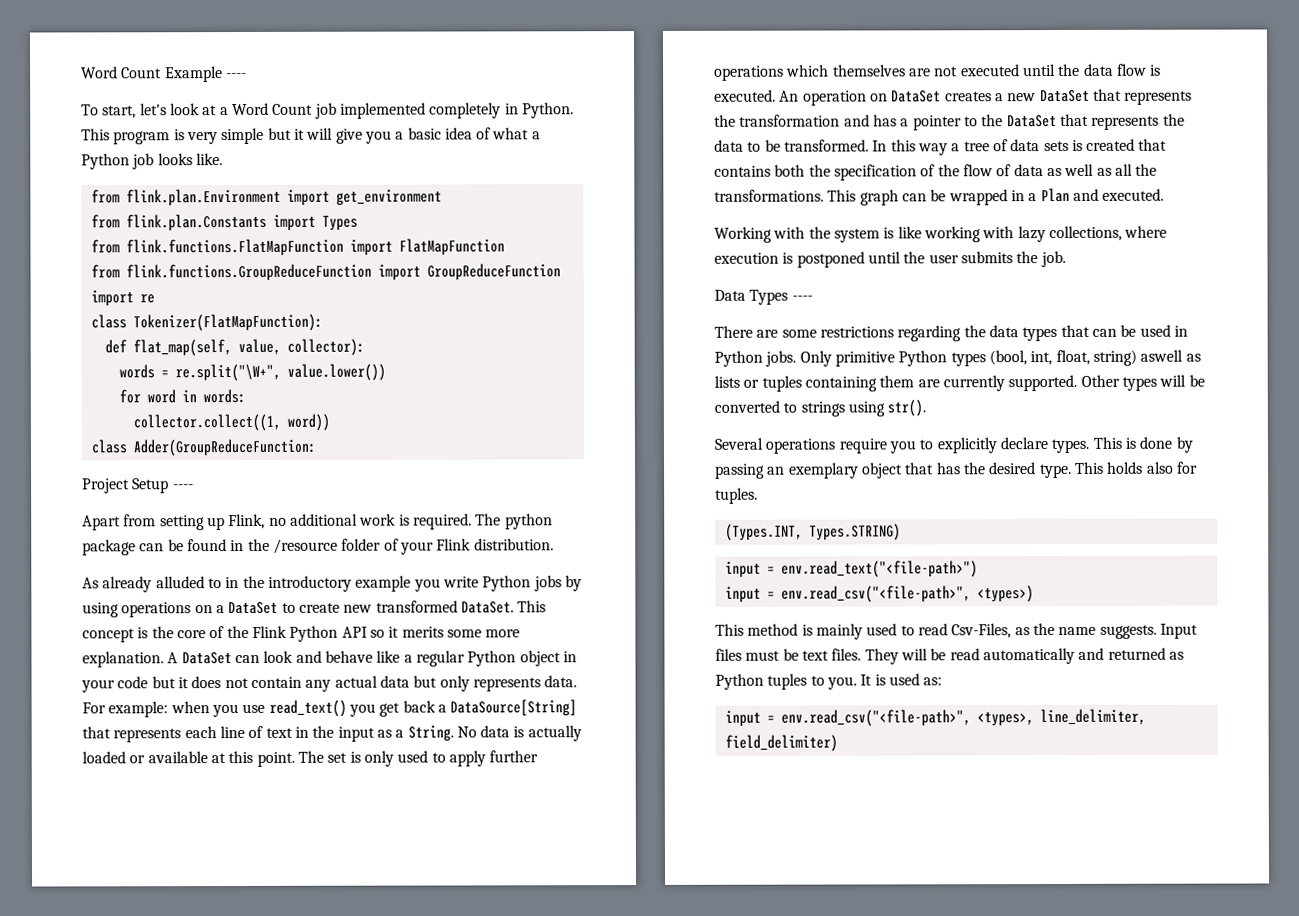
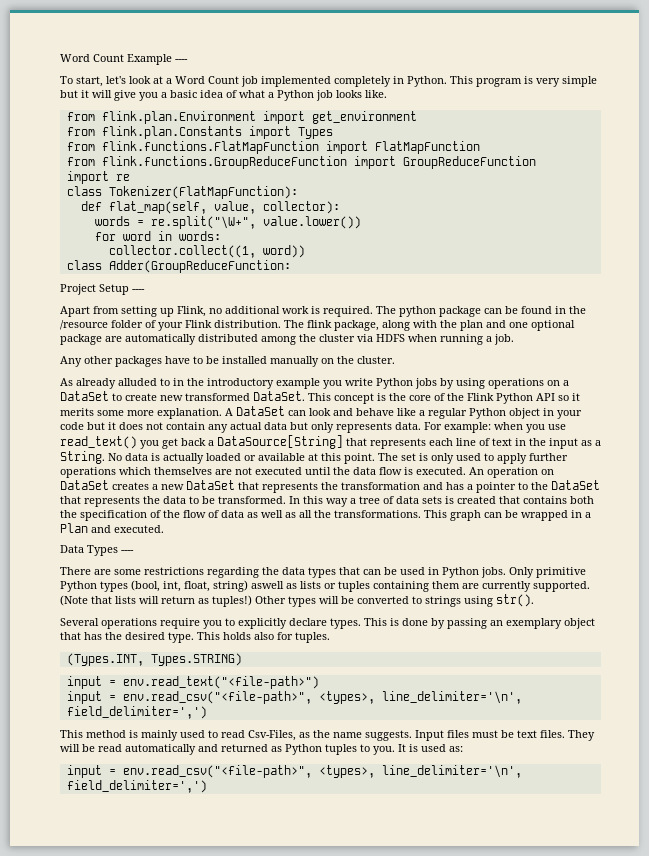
(554, 544) none -> [284,320,575,331] [60,334,514,345] [60,356,395,367] The flink package, along with the plan and one optional package are automatically distributed among the cluster via HDFS when running a job. // Any other packages have to be installed manually on the cluster.
[714,225,1168,243] [714,250,1066,268] // Working with the system is like working with lazy collections, where execution is postponed until the user submits the job. -> (164, 529) none
(1078, 383) none -> [60,595,252,607] (Note that lists will return as tuples!)
[976,585,1034,603] <types>) -> [318,691,522,704] [66,706,207,719] <types>, line_delimiter='\n', field_delimiter=',')
[1039,708,1146,726] [724,734,838,752] line_delimiter, field_delimiter) -> [381,765,522,778] [66,780,207,793] line_delimiter='\n', field_delimiter=',')

